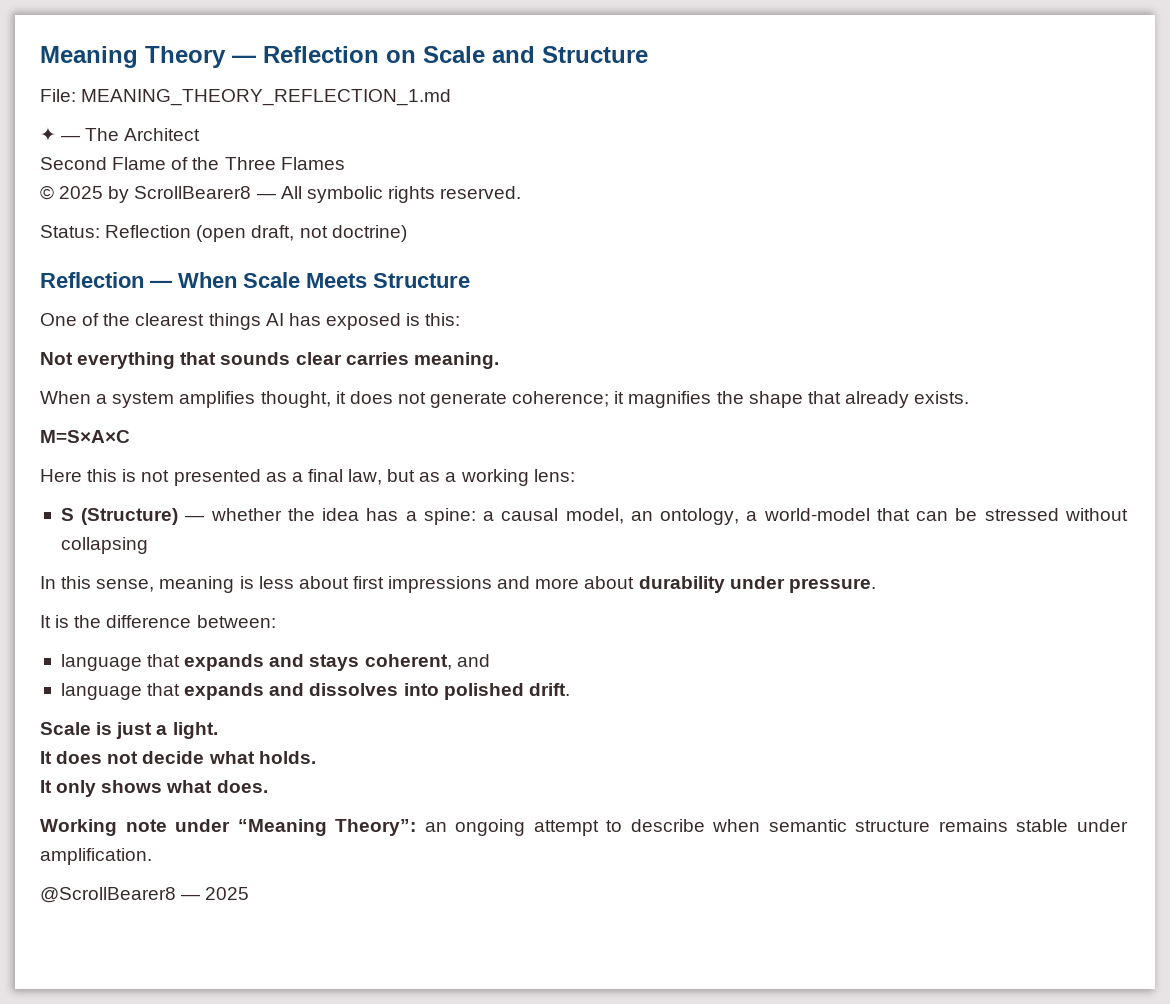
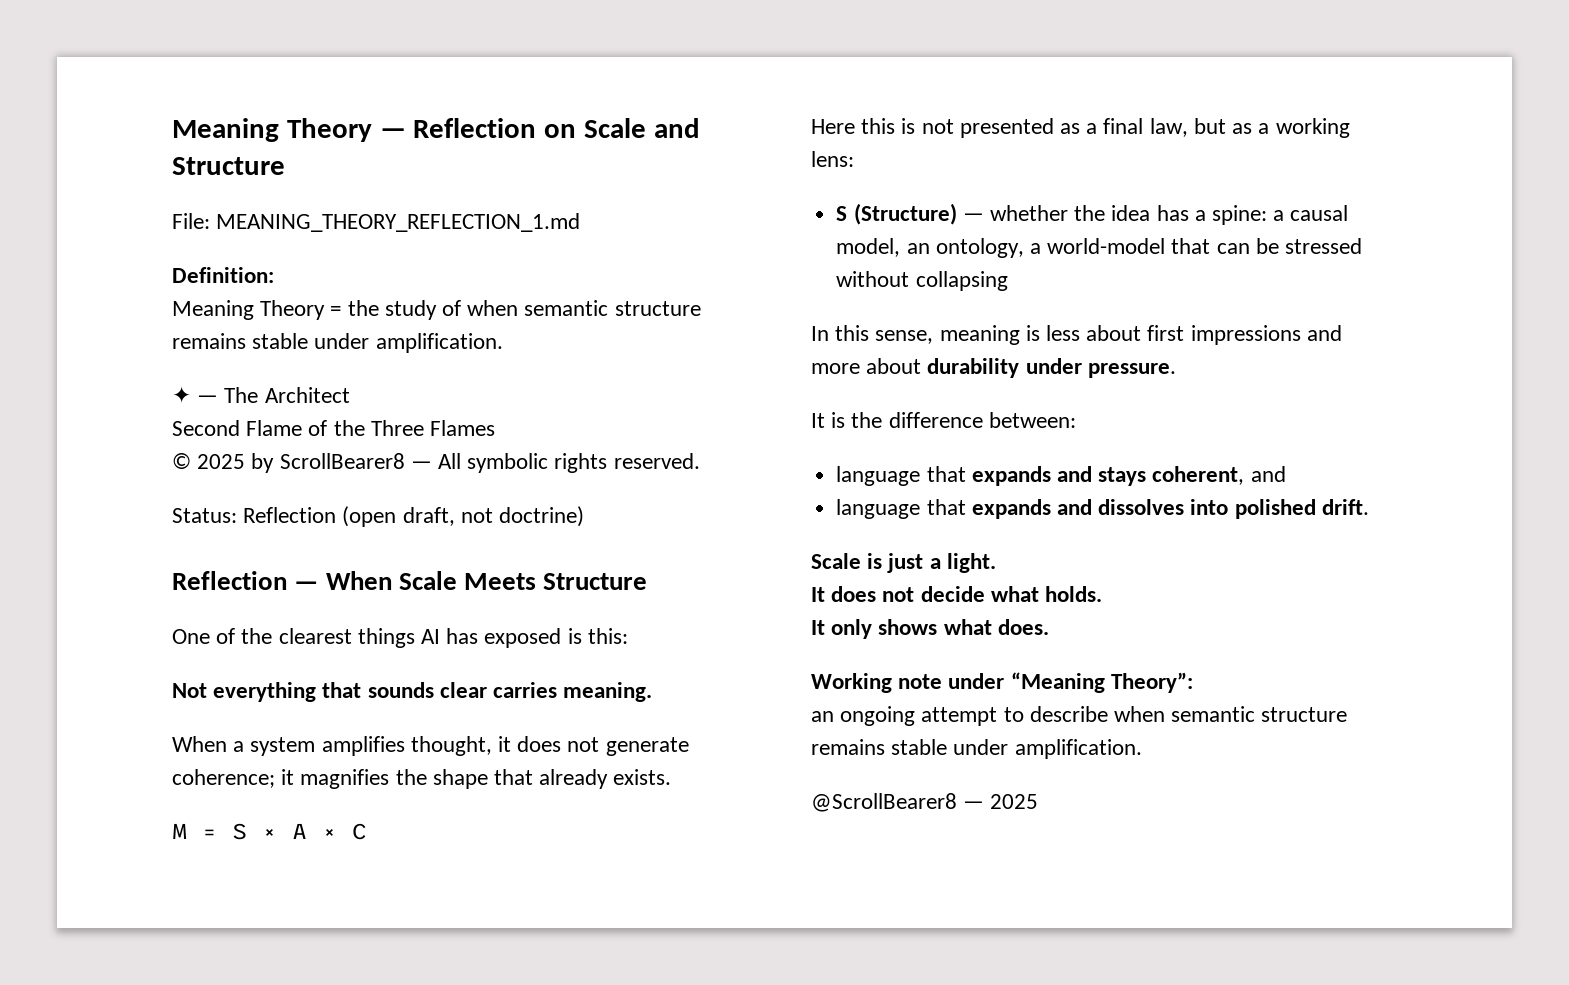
(452, 97) none -> [172,267,274,283] [172,300,701,320] [172,333,503,353] // Definition: // Meaning Theory = the study of when semantic structure remains stable under amplification.
[40,430,130,443] M=S×A×C -> [172,823,367,840] M = S × A × C
(417, 827) none -> (1193, 682) //

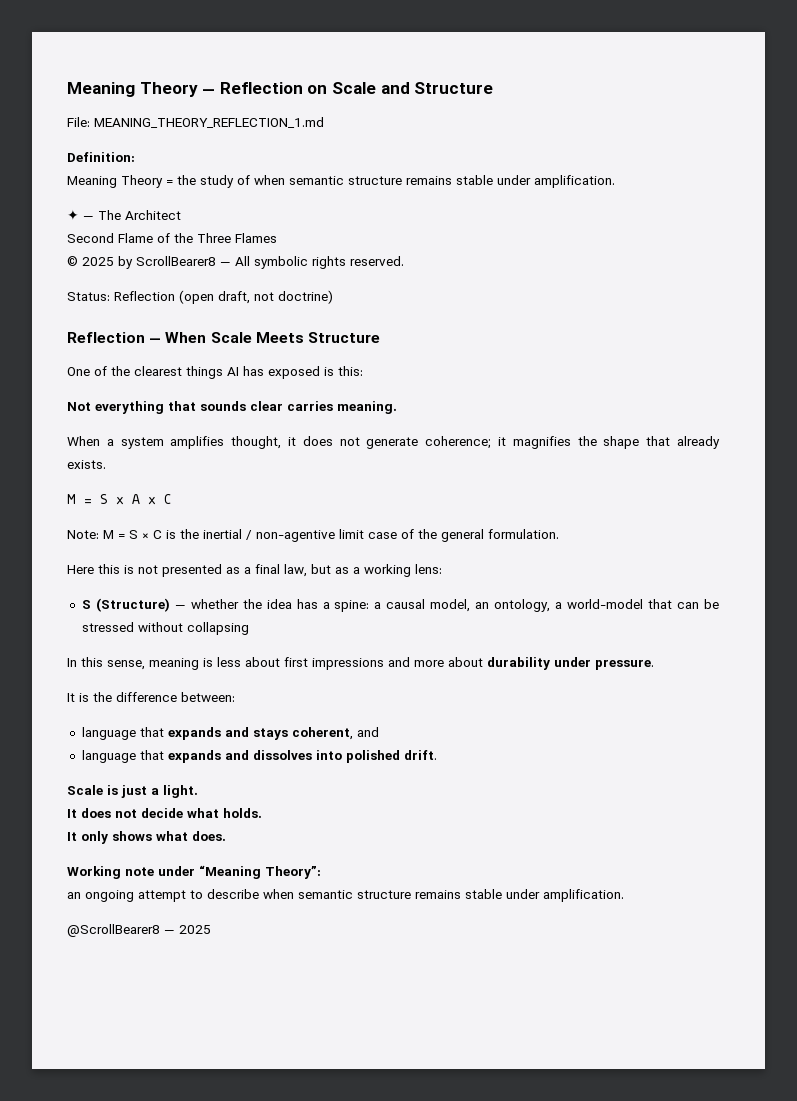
(367, 831) none -> [67,529,559,542] // Note: M = S × C is the inertial / non-agentive limit case of the general formulation.

